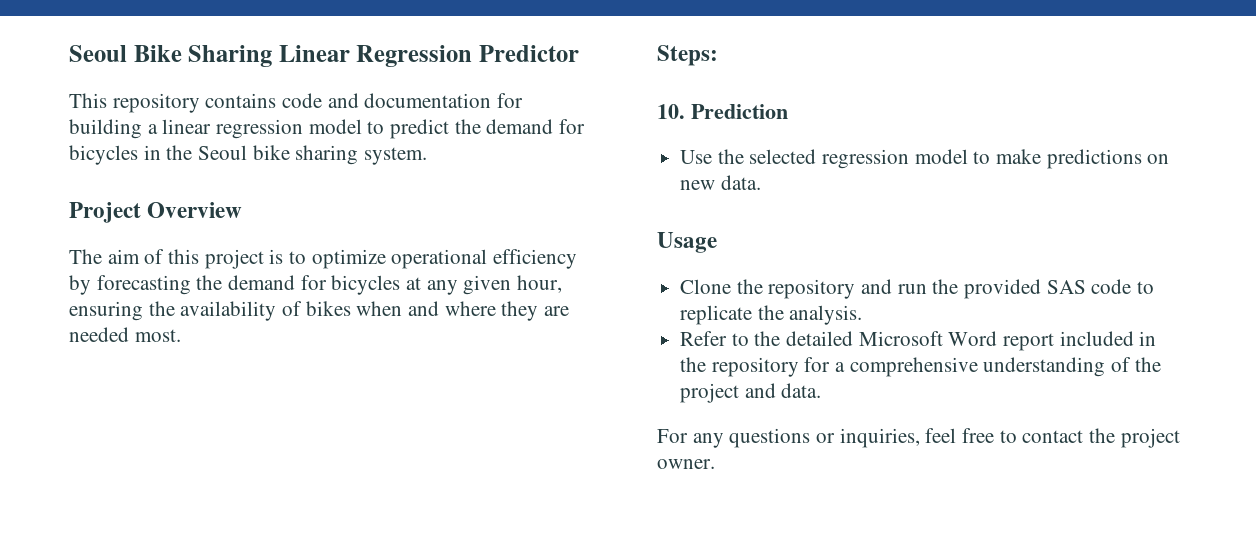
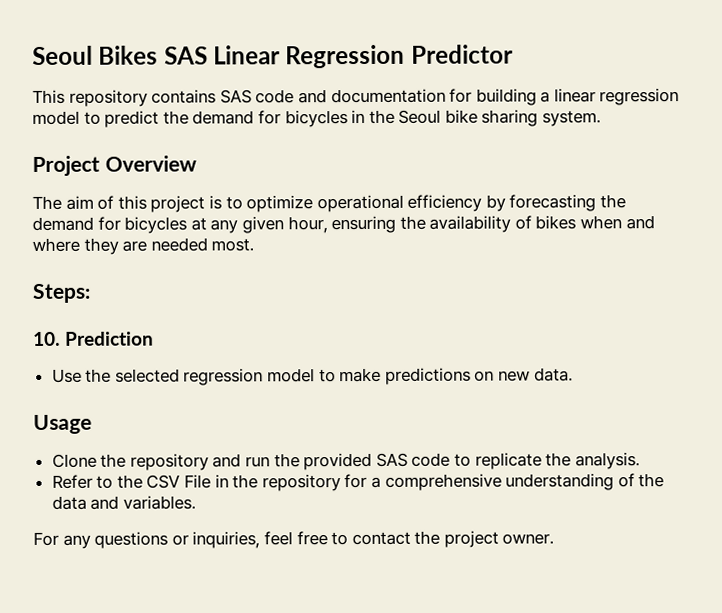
[69,45,273,67] Seoul Bike Sharing -> [32,45,208,65] Seoul Bikes SAS
(277, 100) none -> [219,89,252,104] SAS
[786,331,1134,351] detailed Microsoft Word report included -> [146,474,212,489] CSV File
[680,383,822,403] project and data. -> [51,495,196,510] data and variables.

